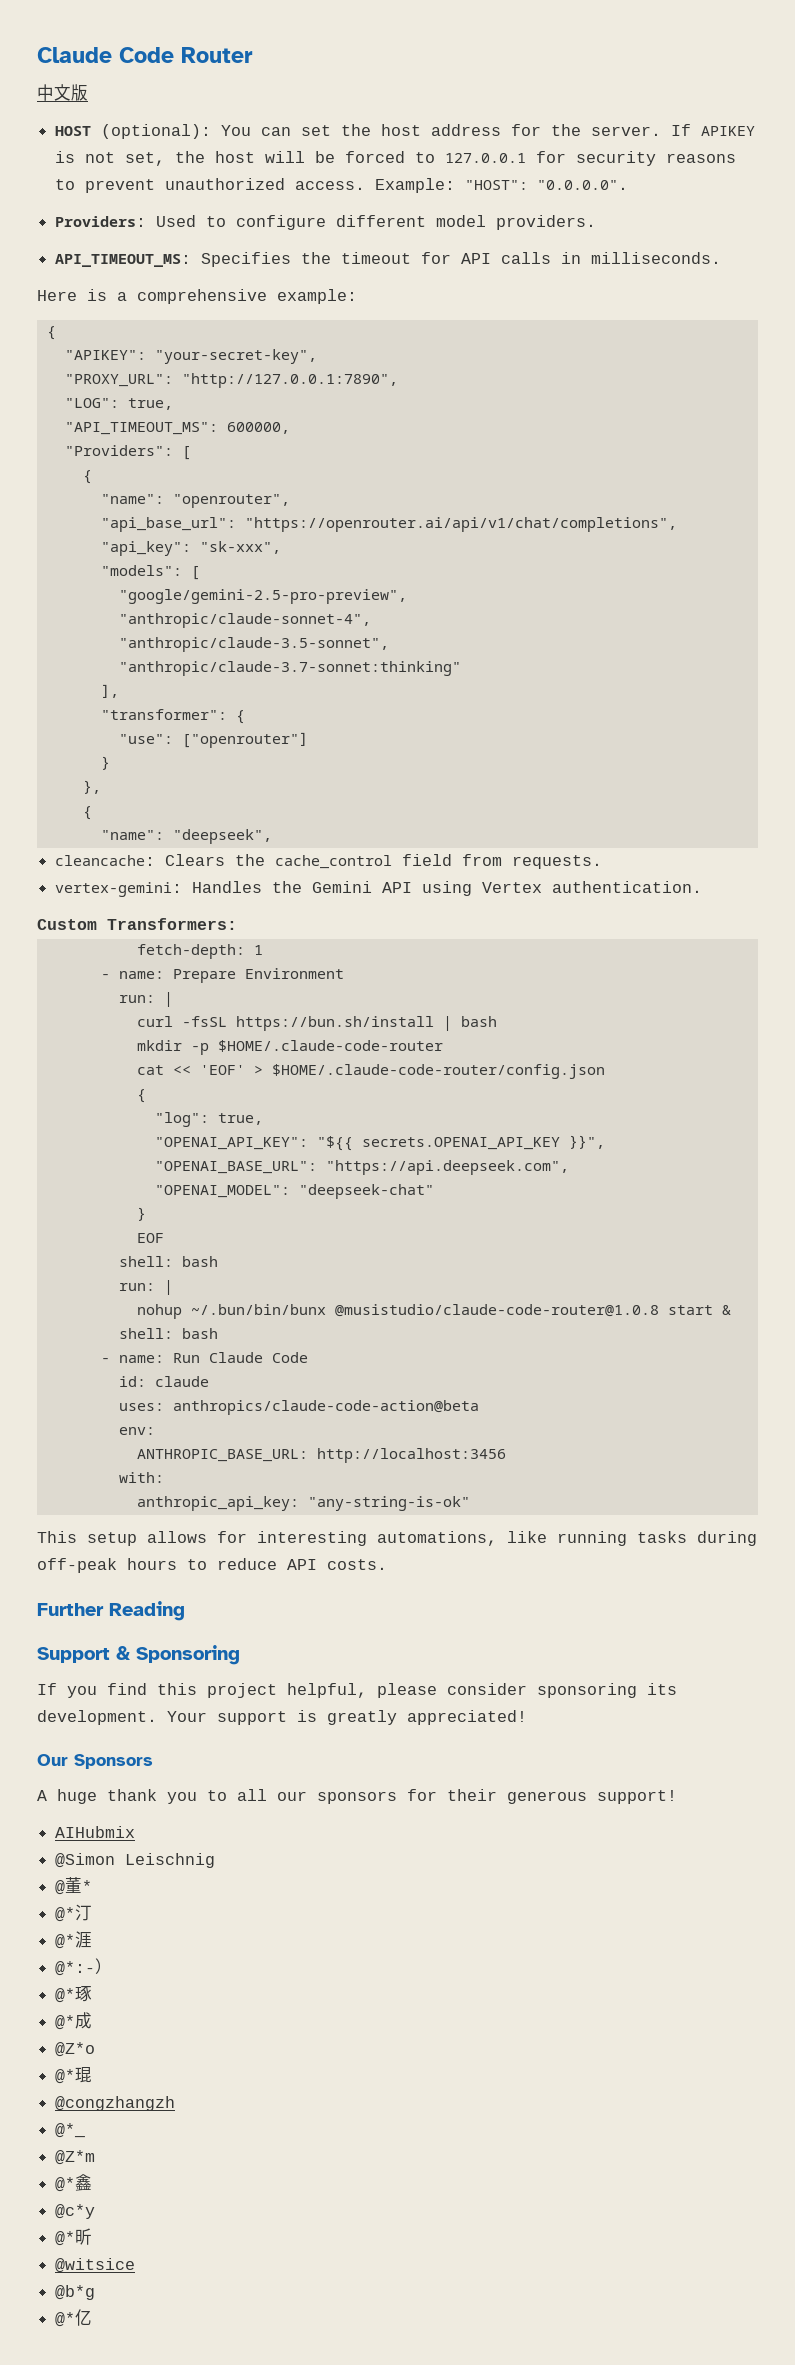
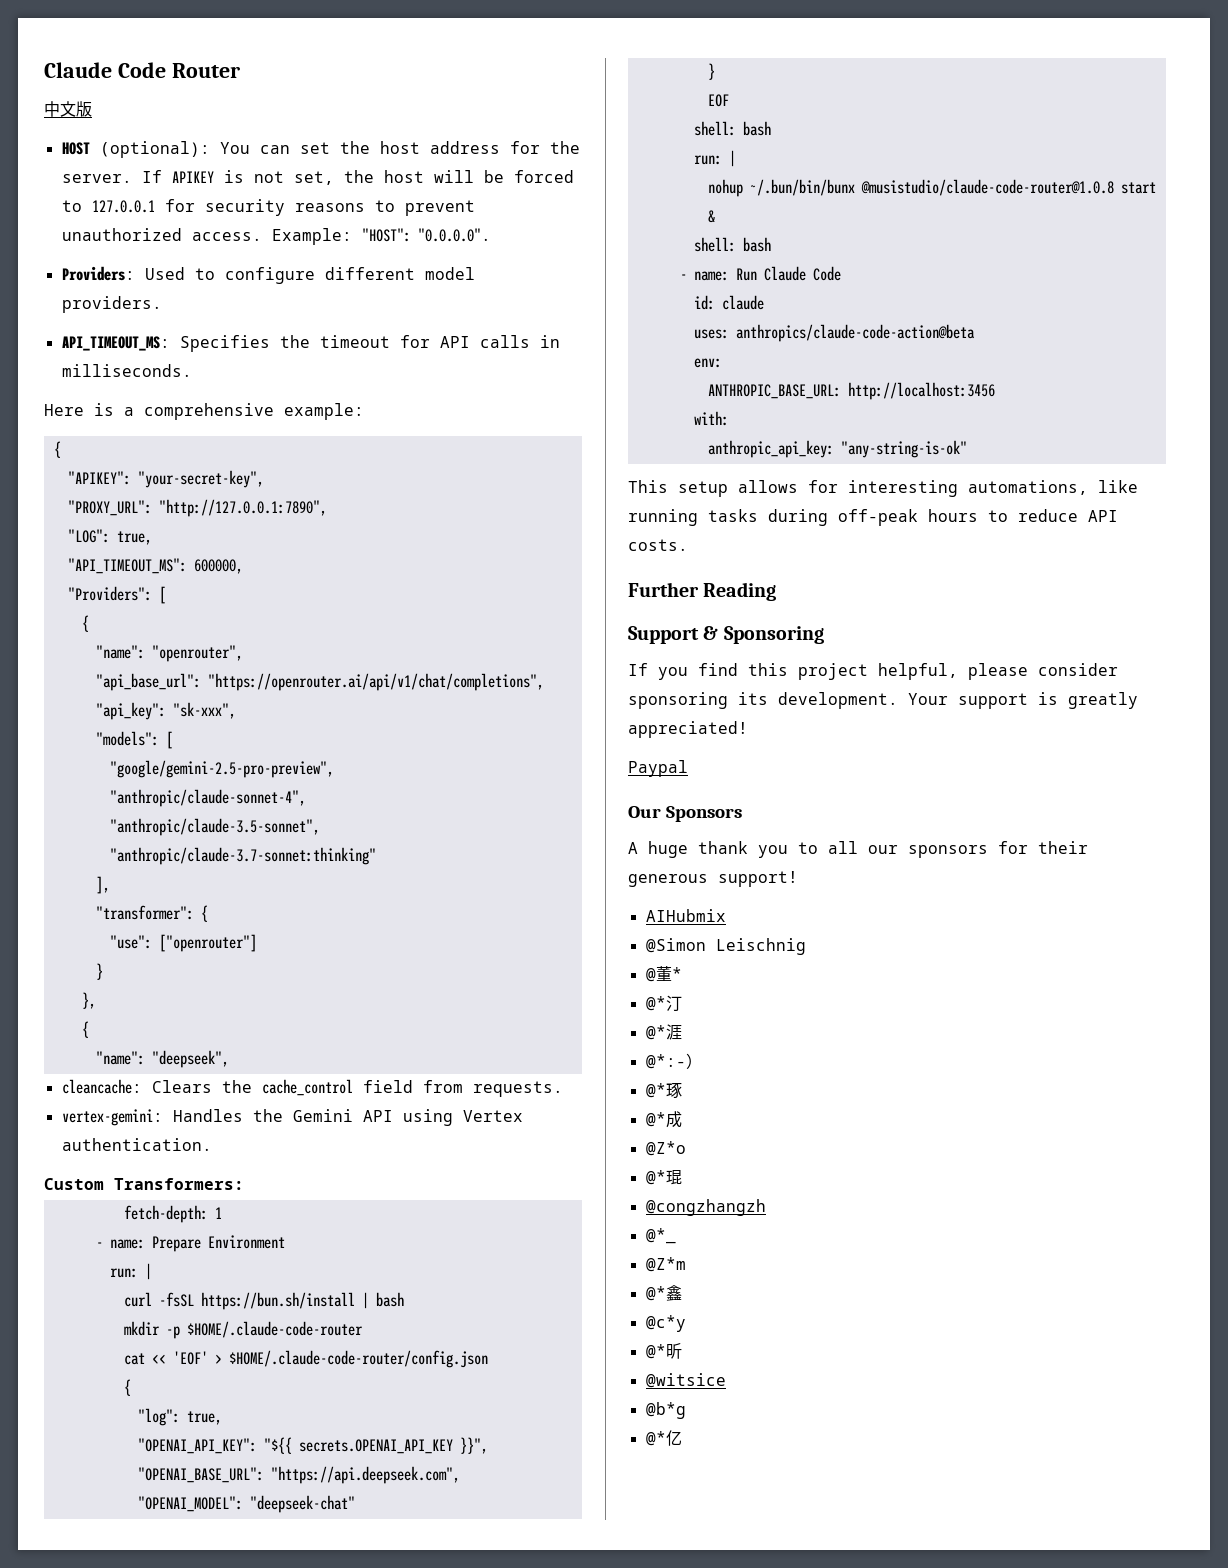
(527, 1717) none -> [628,760,688,777] // Paypal

